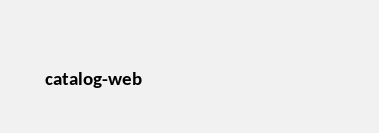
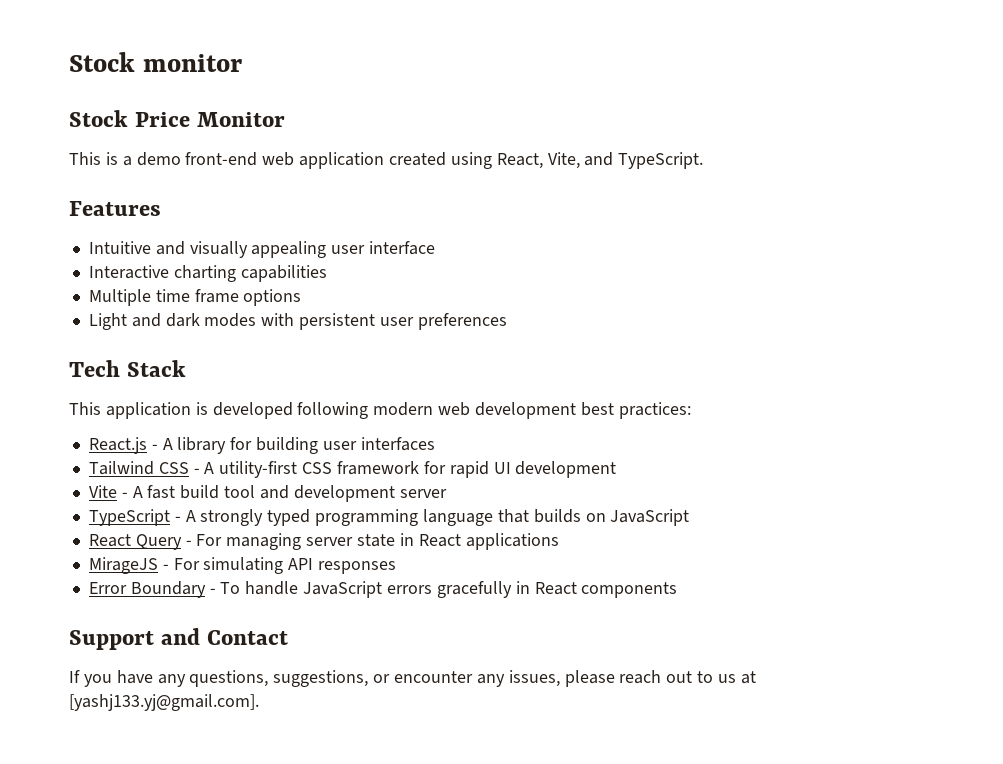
[45,72,142,88] catalog-web -> [69,52,242,72] [69,110,286,127] [69,152,704,169] [69,201,161,216] [88,241,436,258] [88,265,327,282] [88,289,302,306] [88,313,507,330] [69,360,187,377] [69,402,691,419] [88,437,435,454] [88,461,617,478] [88,485,447,502] [88,509,690,526] [88,533,559,550] [88,557,397,574] [88,581,678,598] [69,628,289,650] [69,670,756,687] [69,694,259,711] Stock monitor // Stock Price Monitor // This is a demo front-end web application created using React, Vite, and TypeScript. // Features // Intuitive and visually appealing user interface // Interactive charting capabilities // Multiple time frame options // Light and dark modes with persistent user preferences // Tech Stack // This application is developed following modern web development best practices: // React.js - A library for building user interfaces // Tailwind CSS - A utility-first CSS framework for rapid UI development // Vite - A fast build tool and development server // TypeScript - A strongly typed programming language that builds on JavaScript // React Query - For managing server state in React applications // MirageJS - For simulating API responses // Error Boundary - To handle JavaScript errors gracefully in React components // Support and Contact // If you have any questions, suggestions, or encounter any issues, please reach out to us at [yashj133.yj@gmail.com].

